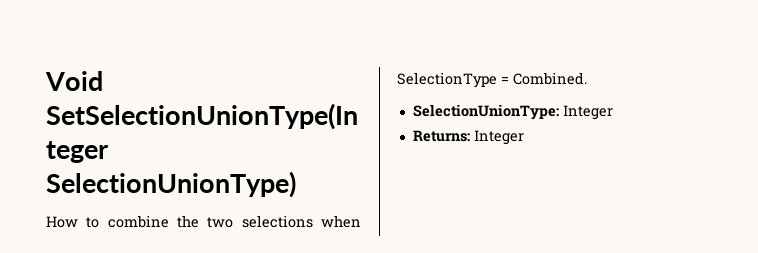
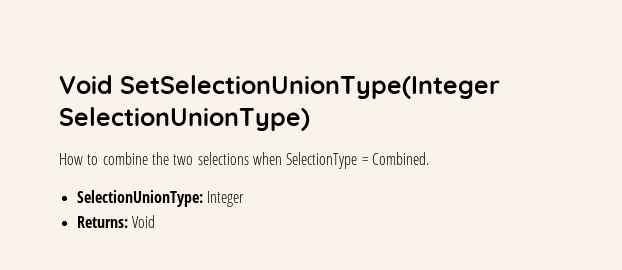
[473,130,524,145] Integer -> [131,215,155,228] Void

